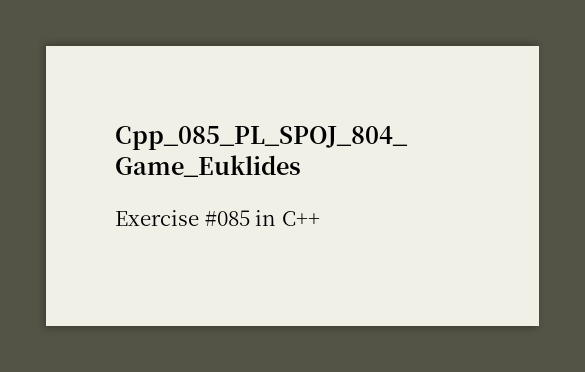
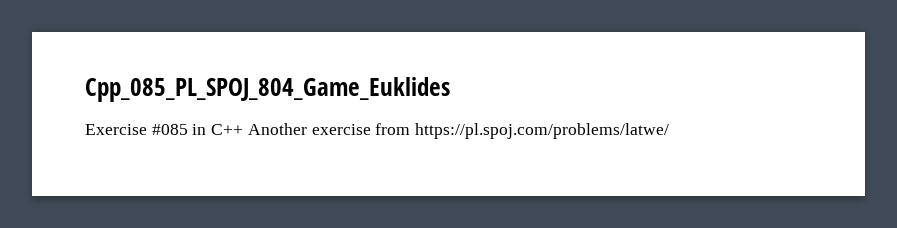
(320, 218) none -> [247,123,670,139] Another exercise from https://pl.spoj.com/problems/latwe/

